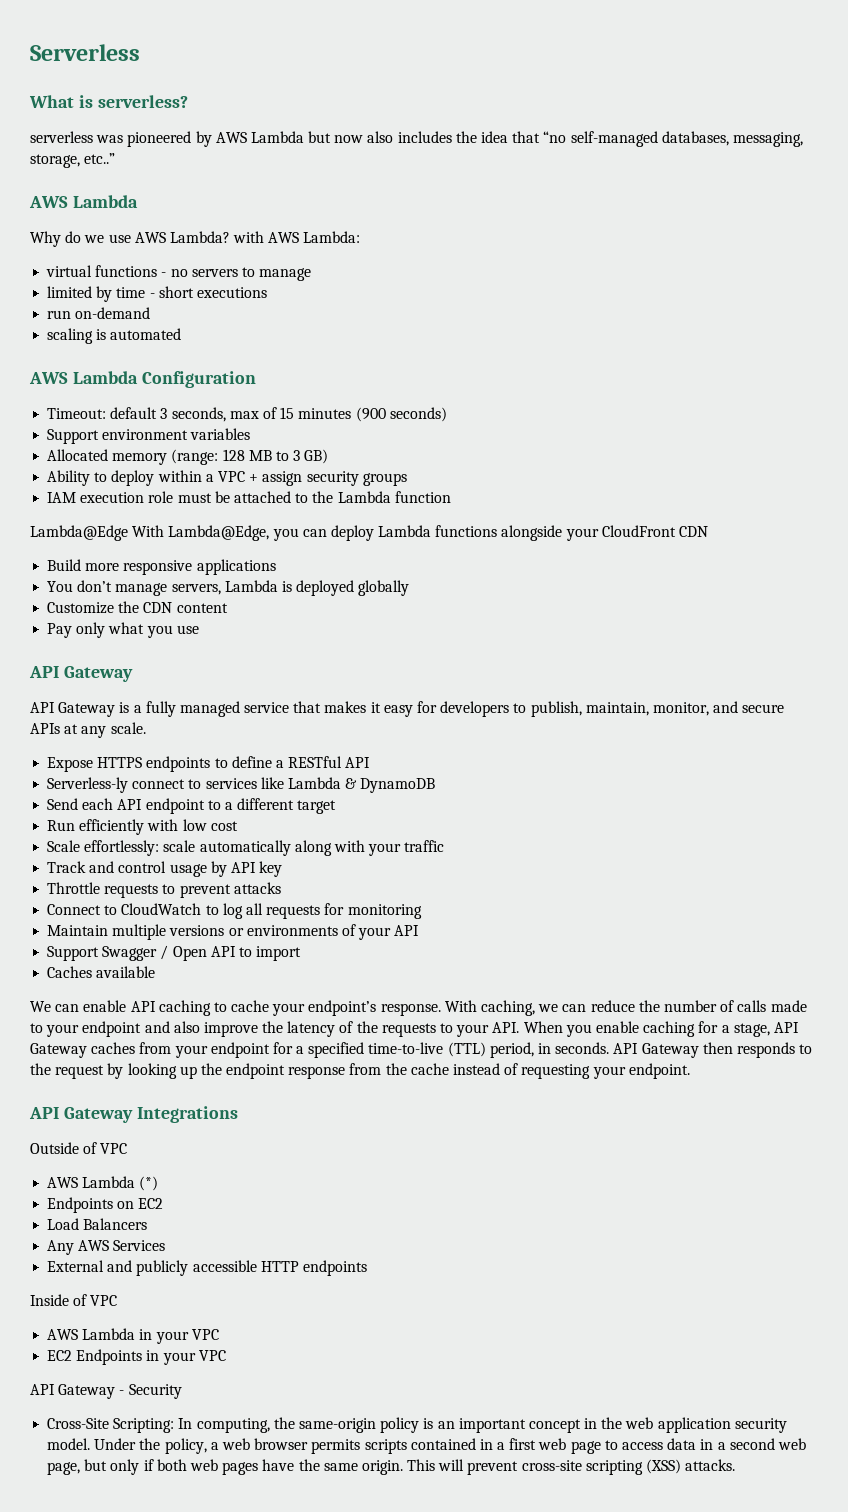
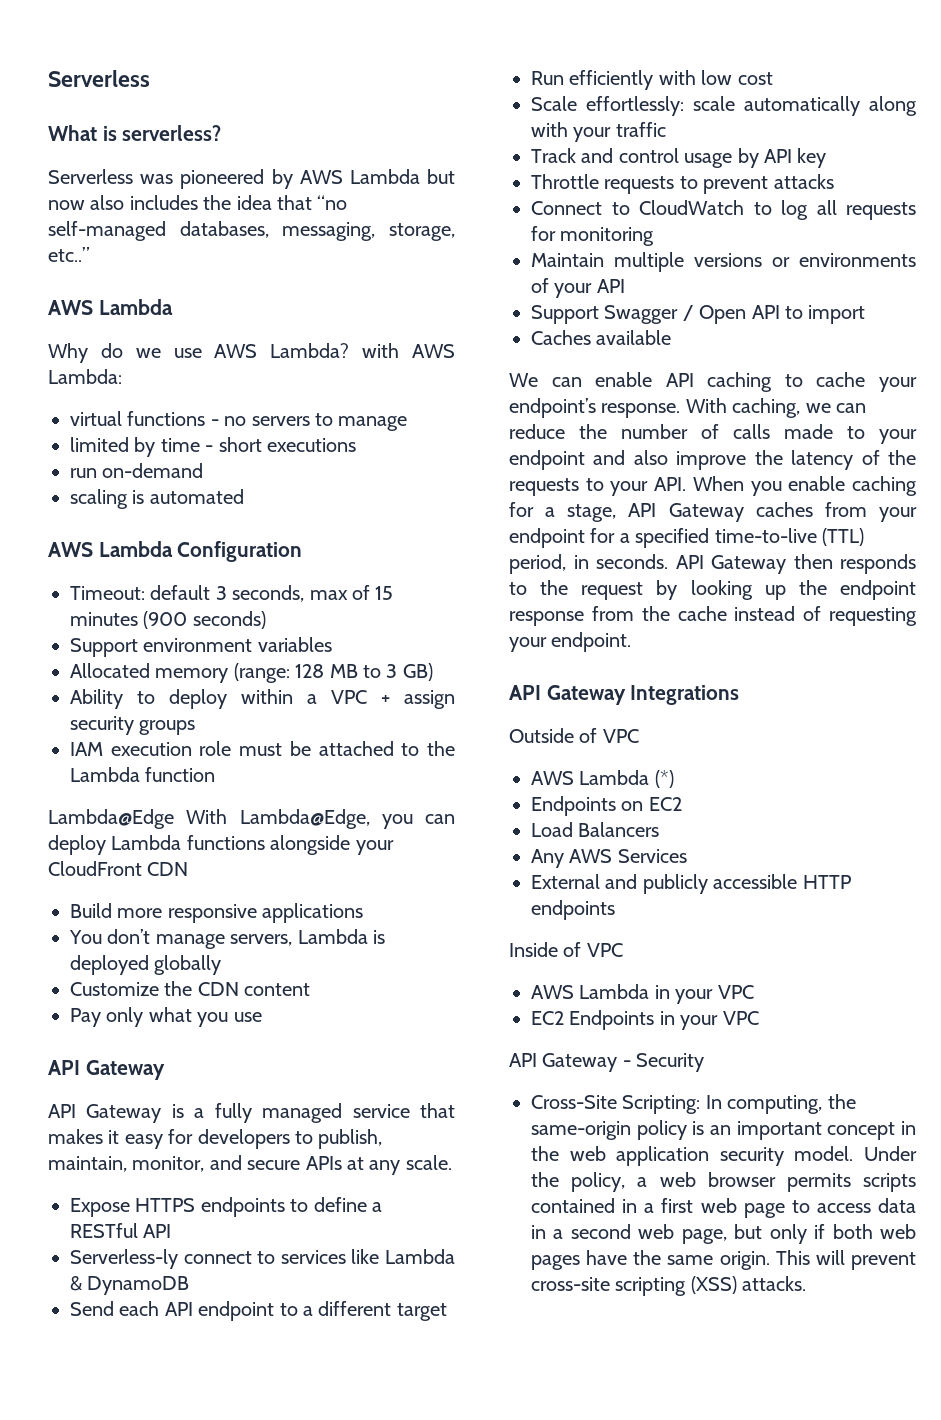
[30,131,93,143] serverless -> [48,169,133,184] Serverless

